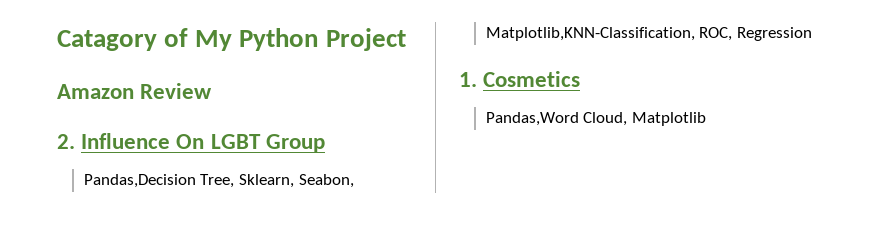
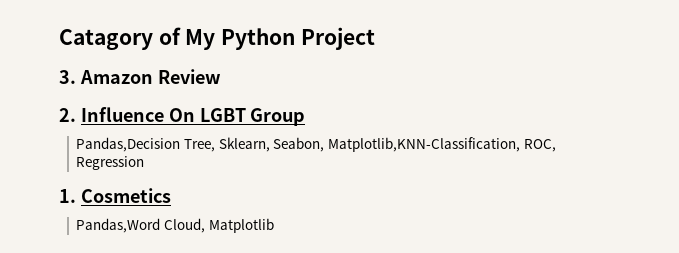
(406, 39) none -> [59,70,76,84] 3.

